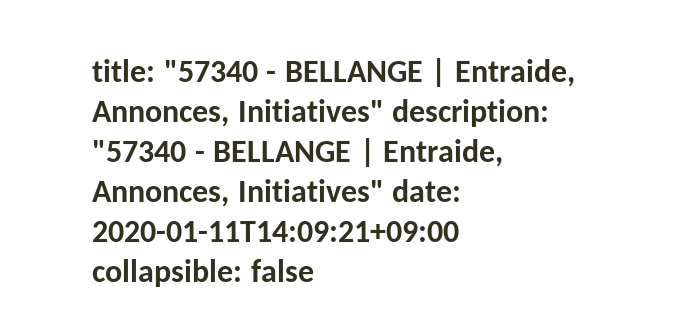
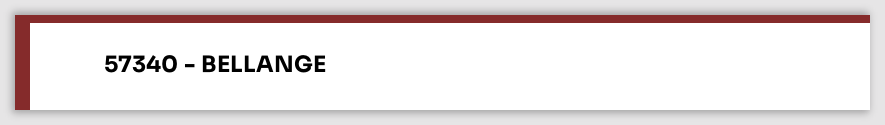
[92,58,575,87] [92,99,550,127] [92,138,504,167] [92,179,462,207] [92,221,459,242] [92,259,314,287] title: "57340 - BELLANGE | Entraide, Annonces, Initiatives" description: "57340 - BELLANGE | Entraide, Annonces, Initiatives" date: 2020-01-11T14:09:21+09:00 collapsible: false -> [104,55,327,73] 57340 - BELLANGE

